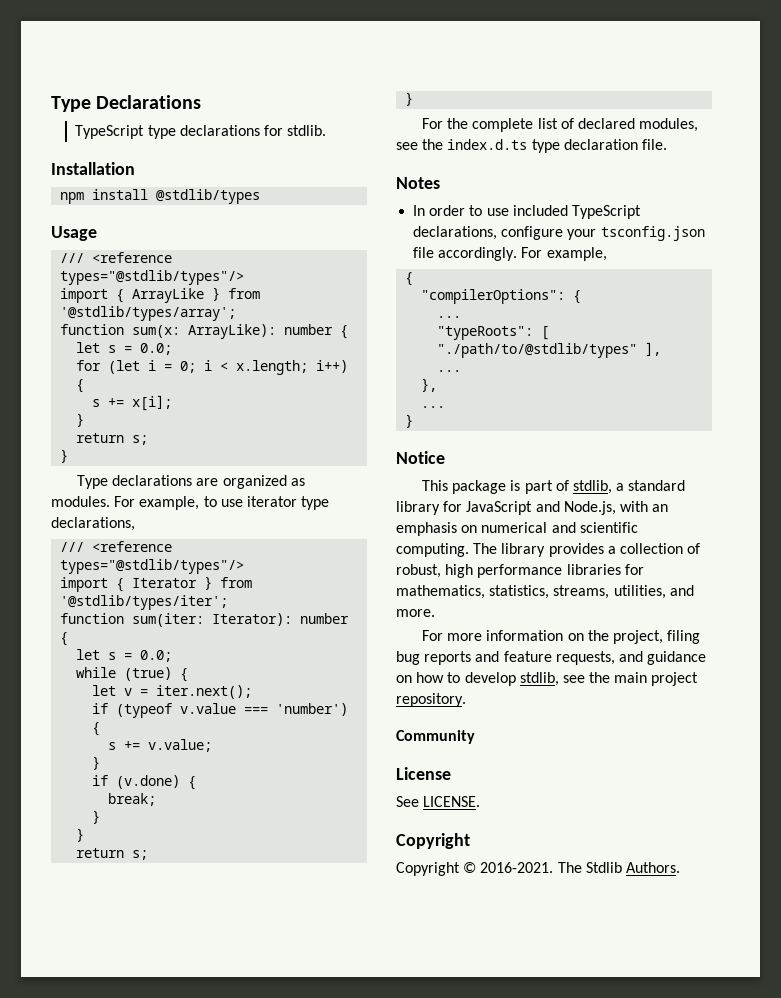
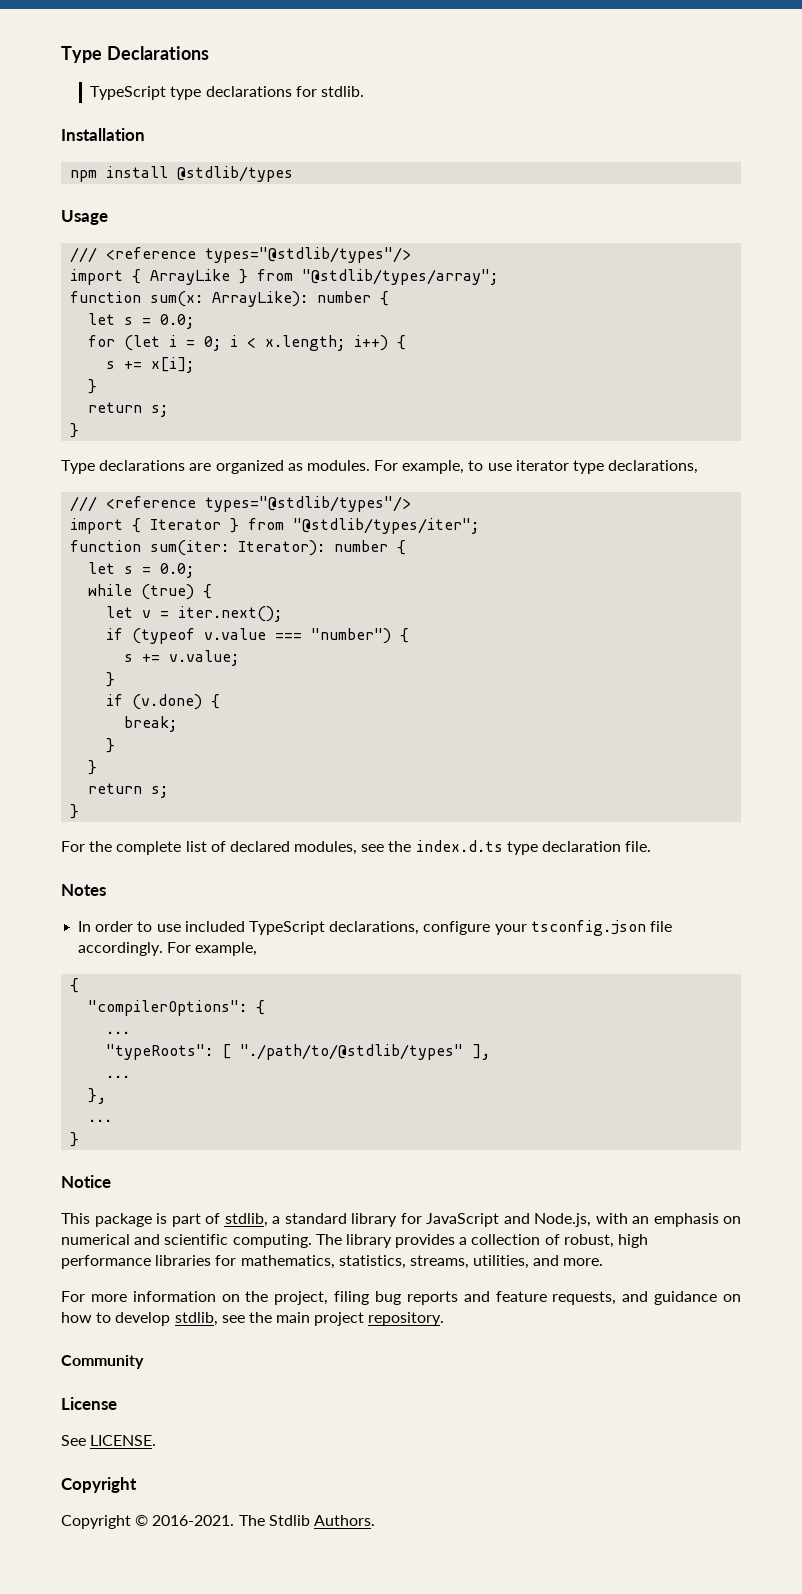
[60,306,237,321] '@stdlib/types/array'; -> [302,269,499,285] "@stdlib/types/array";
[60,595,229,610] '@stdlib/types/iter'; -> [293,518,480,534] "@stdlib/types/iter";
[276,703,349,716] 'number') -> [311,628,392,644] "number")

